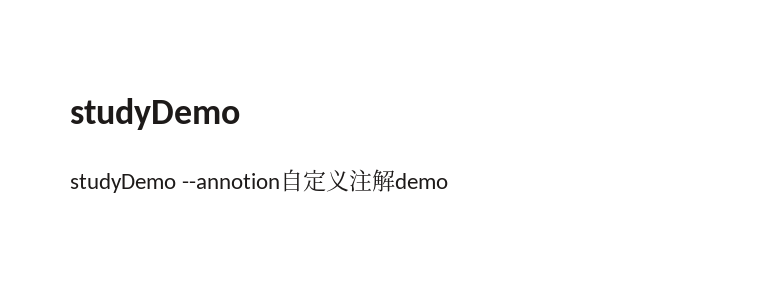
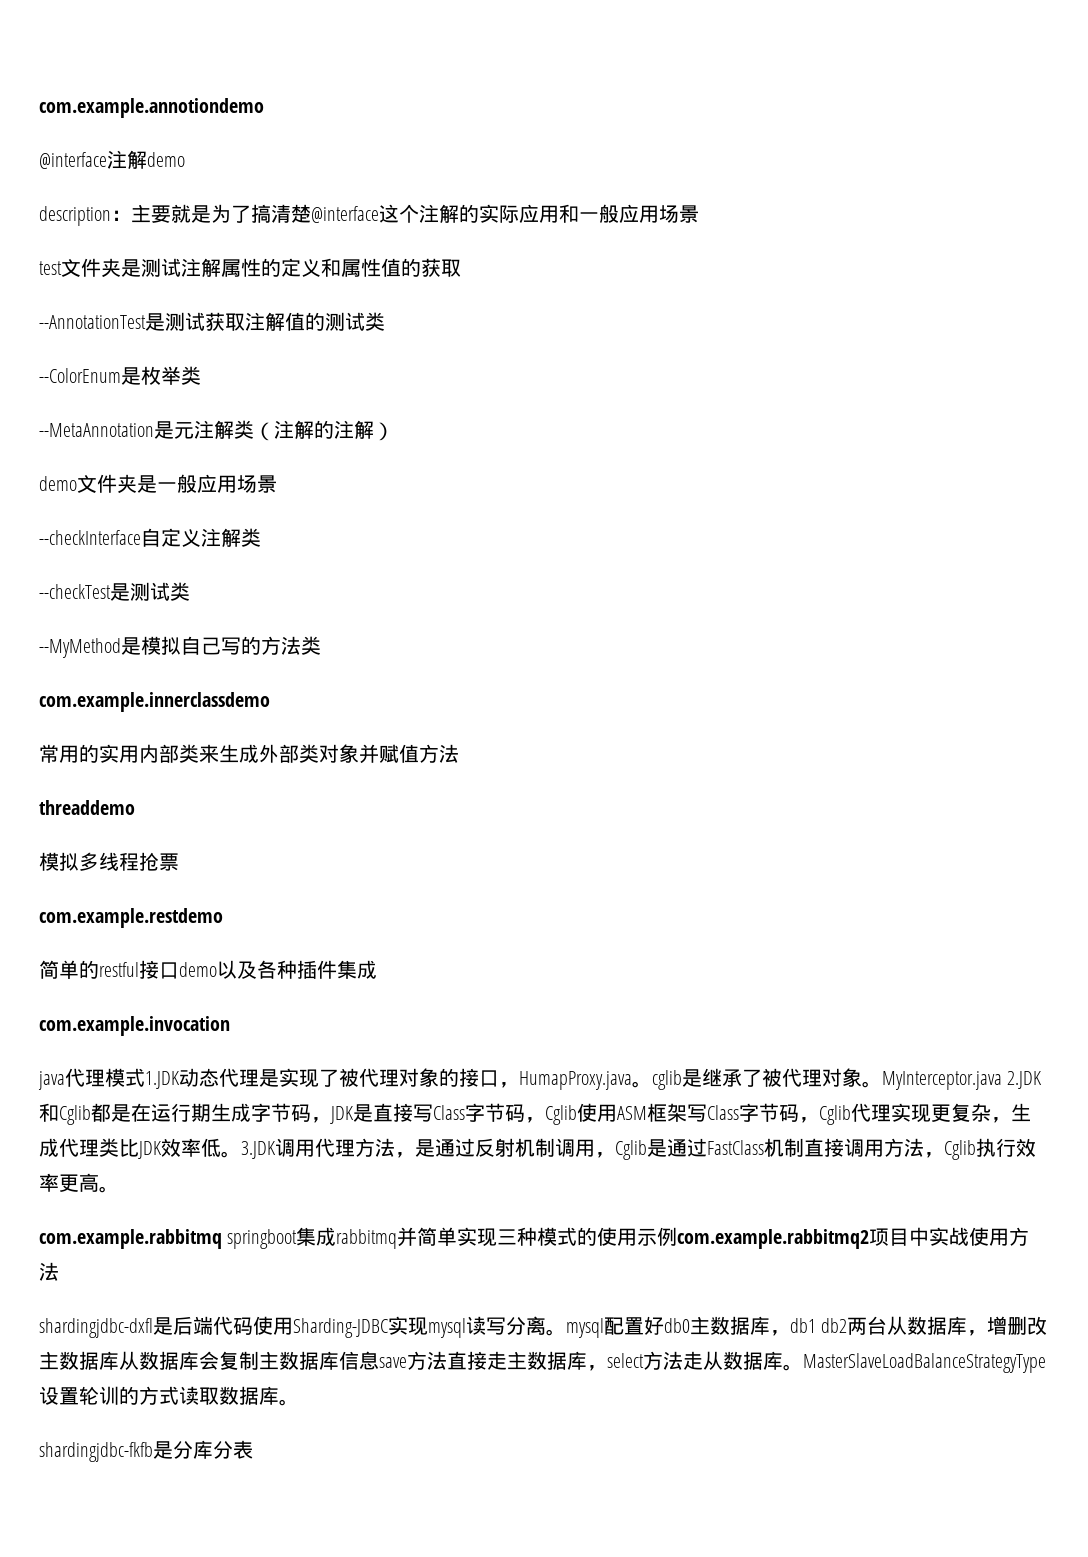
[70,98,240,130] [70,169,449,193] studyDemo // studyDemo --annotion自定义注解demo -> [39,98,264,118] [39,150,185,169] [39,204,699,226] [39,258,461,278] [39,312,385,331] [39,366,201,385] [39,420,394,441] [39,474,277,494] [39,528,261,547] [39,582,190,601] [39,636,321,658] [39,692,270,712] [39,744,459,764] [39,800,135,815] [39,852,179,871] [39,908,223,928] [39,960,377,979] [39,1016,230,1036] [38,1068,1043,1090] [39,1103,1031,1125] [39,1138,1036,1160] [39,1173,119,1193] [39,1227,1030,1249] [39,1262,59,1281] [39,1316,1048,1338] [39,1351,1046,1373] [39,1386,299,1406] [39,1440,253,1462] com.example.annotiondemo // @interface注解demo // description：主要就是为了搞清楚@interface这个注解的实际应用和一般应用场景 // test文件夹是测试注解属性的定义和属性值的获取 // --AnnotationTest是测试获取注解值的测试类 // --ColorEnum是枚举类 // --MetaAnnotation是元注解类（注解的注解） // demo文件夹是一般应用场景 // --checkInterface自定义注解类 // --checkTest是测试类 // --MyMethod是模拟自己写的方法类 // com.example.innerclassdemo // 常用的实用内部类来生成外部类对象并赋值方法 // threaddemo // 模拟多线程抢票 // com.example.restdemo // 简单的restful接口demo以及各种插件集成 // com.example.invocation // java代理模式1.JDK动态代理是实现了被代理对象的接口，HumapProxy.java。cglib是继承了被代理对象。MyInterceptor.java 2.JDK和Cglib都是在运行期生成字节码，JDK是直接写Class字节码，Cglib使用ASM框架写Class字节码，Cglib代理实现更复杂，生成代理类比JDK效率低。3.JDK调用代理方法，是通过反射机制调用，Cglib是通过FastClass机制直接调用方法，Cglib执行效率更高。 // com.example.rabbitmq springboot集成rabbitmq并简单实现三种模式的使用示例com.example.rabbitmq2项目中实战使用方法 // shardingjdbc-dxfl是后端代码使用Sharding-JDBC实现mysql读写分离。mysql配置好db0主数据库，db1 db2两台从数据库，增删改主数据库从数据库会复制主数据库信息save方法直接走主数据库，select方法走从数据库。MasterSlaveLoadBalanceStrategyType设置轮训的方式读取数据库。 // shardingjdbc-fkfb是分库分表

